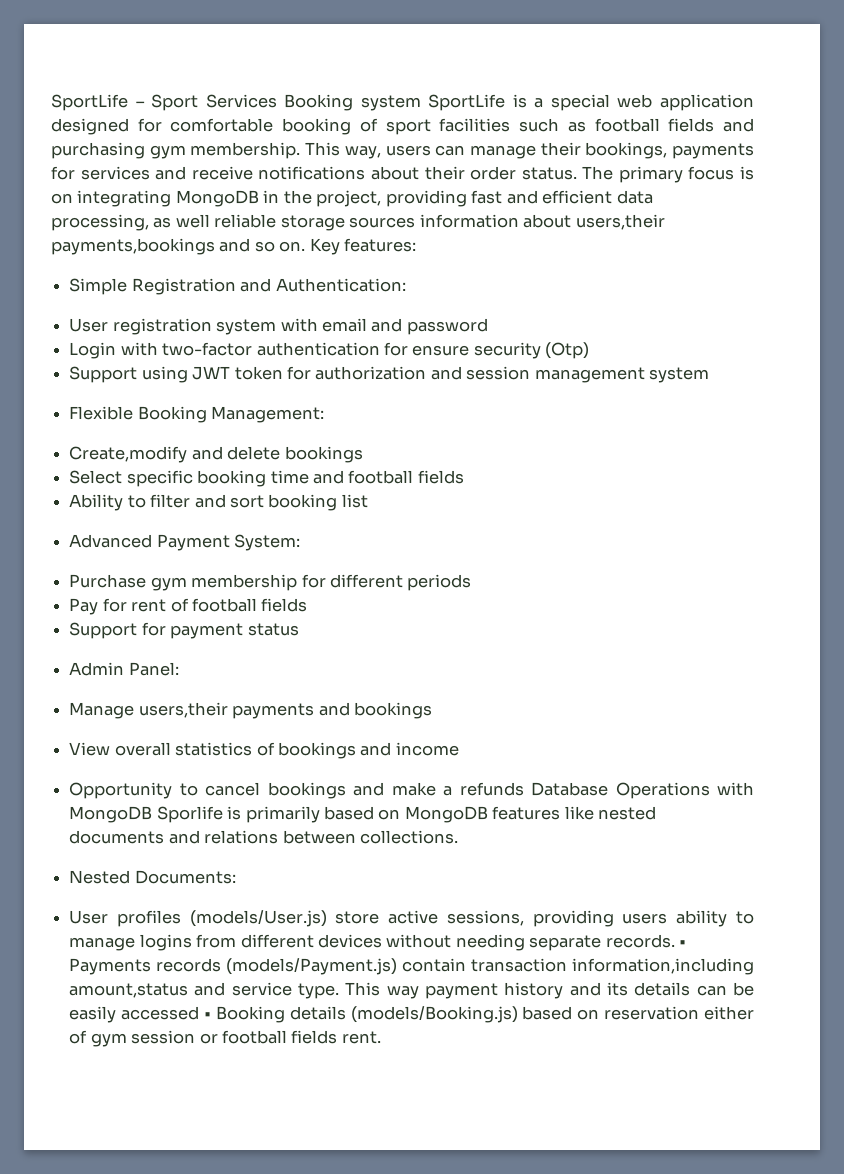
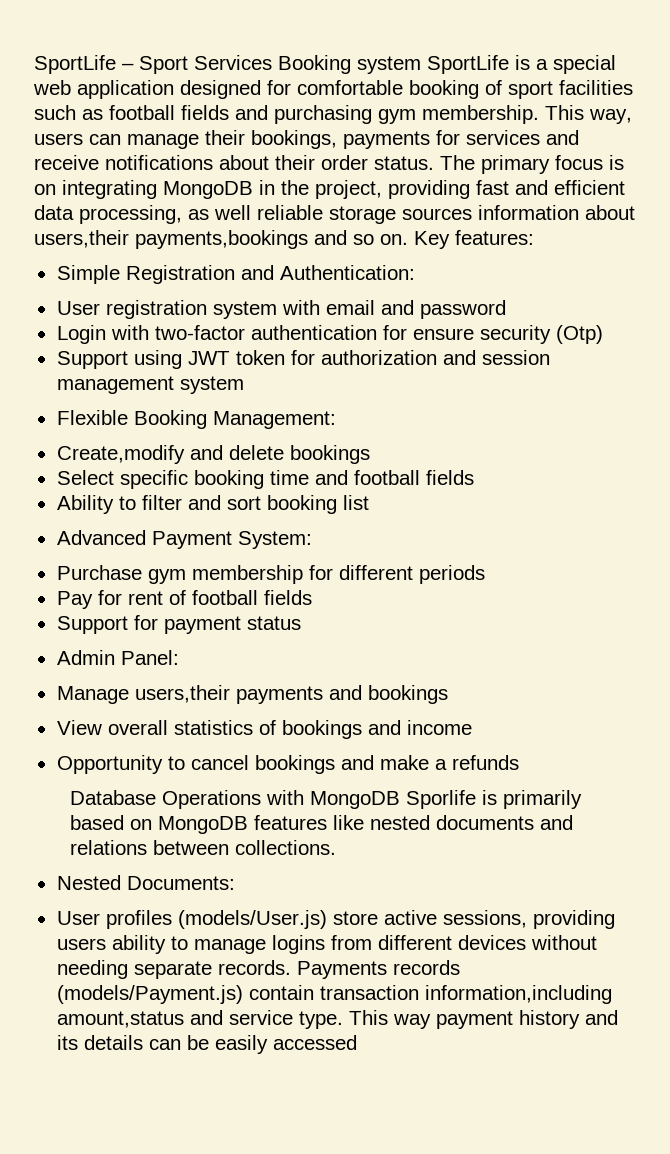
(524, 789) none -> (519, 762) //
[679,940,687,947] • -> (291, 967) none
[203,1006,755,1023] [69,1030,381,1047] • Booking details (models/Booking.js) based on reservation either of gym session or football fields rent. -> (357, 1042) none

